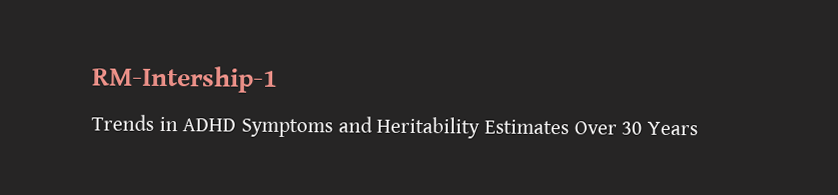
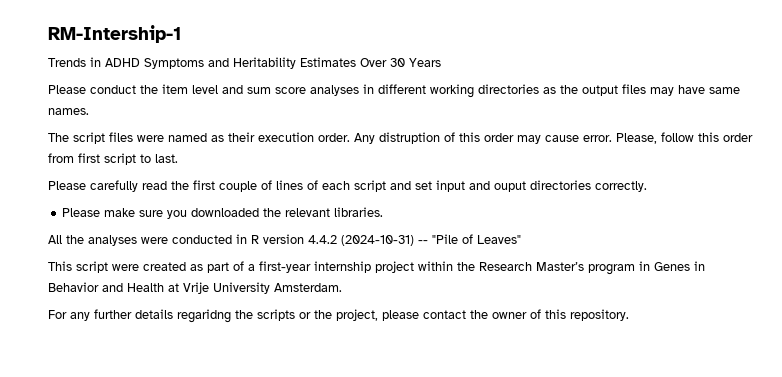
(699, 128) none -> [48,84,740,98] [48,108,89,115] [48,132,753,144] [48,153,178,165] [48,180,647,192] [62,207,384,219] [48,234,521,246] [48,261,705,275] [48,282,342,294] [48,309,629,323] // Please conduct the item level and sum score analyses in different working directories as the output files may have same names. // The script files were named as their execution order. Any distruption of this order may cause error. Please, follow this order from first script to last. // Please carefully read the first couple of lines of each script and set input and ouput directories correctly. // Please make sure you downloaded the relevant libraries. // All the analyses were conducted in R version 4.4.2 (2024-10-31) -- "Pile of Leaves" // This script were created as part of a first-year internship project within the Research Master’s program in Genes in Behavior and Health at Vrije University Amsterdam. // For any further details regaridng the scripts or the project, please contact the owner of this repository.

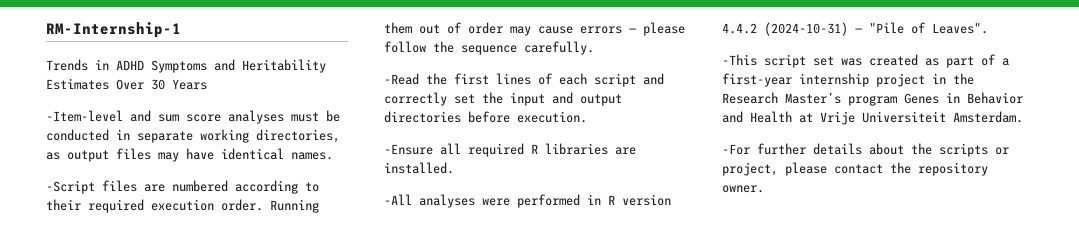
[48,25,182,43] RM-Intership-1 -> [46,22,181,38] RM-Internship-1
[48,84,578,98] Please conduct the item level and sum score analyses in different working directories as the -> [46,110,340,124] [46,129,340,143] [46,152,60,160] -Item-level and sum score analyses must be conducted in separate working directories, as
[709,87,740,94] same -> [221,148,284,160] identical
[48,132,753,144] [48,153,178,165] [48,180,272,192] The script files were named as their execution order. Any distruption of this order may cause error. Please, follow this order from first script to last. // Please carefully read the first couple of -> [46,180,319,194] [46,199,319,213] [384,22,685,36] [384,41,594,55] [384,73,489,85] -Script files are numbered according to their required execution order. Running them out of order may cause errors — please follow the sequence carefully. // -Read the first
[415,180,647,192] [62,207,384,219] [48,235,84,244] set input and ouput directories correctly. // Please make sure you downloaded the relevant libraries. // All the -> [384,92,622,106] [384,111,587,123] [384,143,636,157] [384,162,454,174] [384,194,412,205] correctly set the input and output directories before execution. // -Ensure all required R libraries are installed. // -All
[172,235,232,244] conducted -> [517,194,580,208] performed
[418,240,428,244] -- -> [855,28,862,33] —
[477,235,521,244] [48,261,139,273] Leaves" // This script were -> [932,23,988,34] [722,54,862,68] Leaves". // -This script set was
[418,261,453,271] within -> [932,73,946,84] in
[639,261,650,271] in -> (897, 100) none
[213,282,270,294] University -> [862,111,946,123] Universiteit
[48,310,90,321] For any -> [722,144,750,155] -For
[177,309,231,323] regaridng -> [869,143,904,155] about
[314,310,332,319] the -> (1009, 151) none
[492,309,629,321] owner of this repository. -> [918,162,988,176] [722,185,764,193] repository owner.

